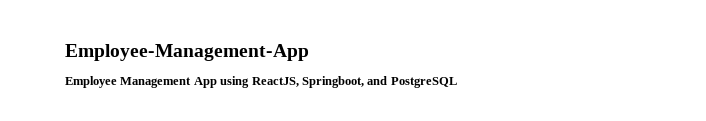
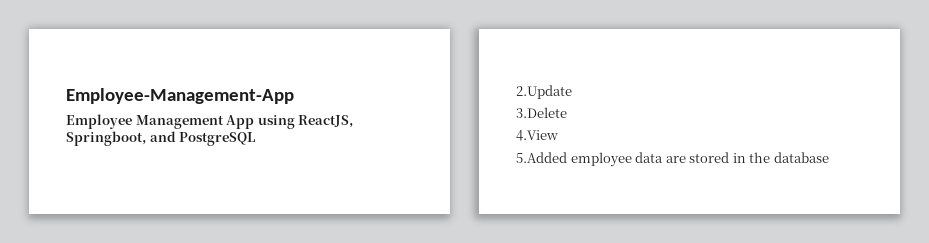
(457, 82) none -> [516,85,572,99] [516,107,567,118] [516,130,558,141] [516,152,829,167] // 2.Update // 3.Delete // 4.View // 5.Added employee data are stored in the database

